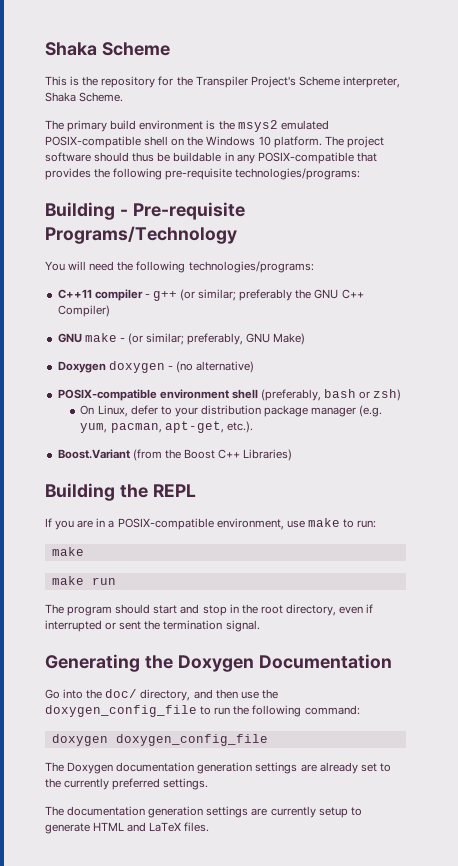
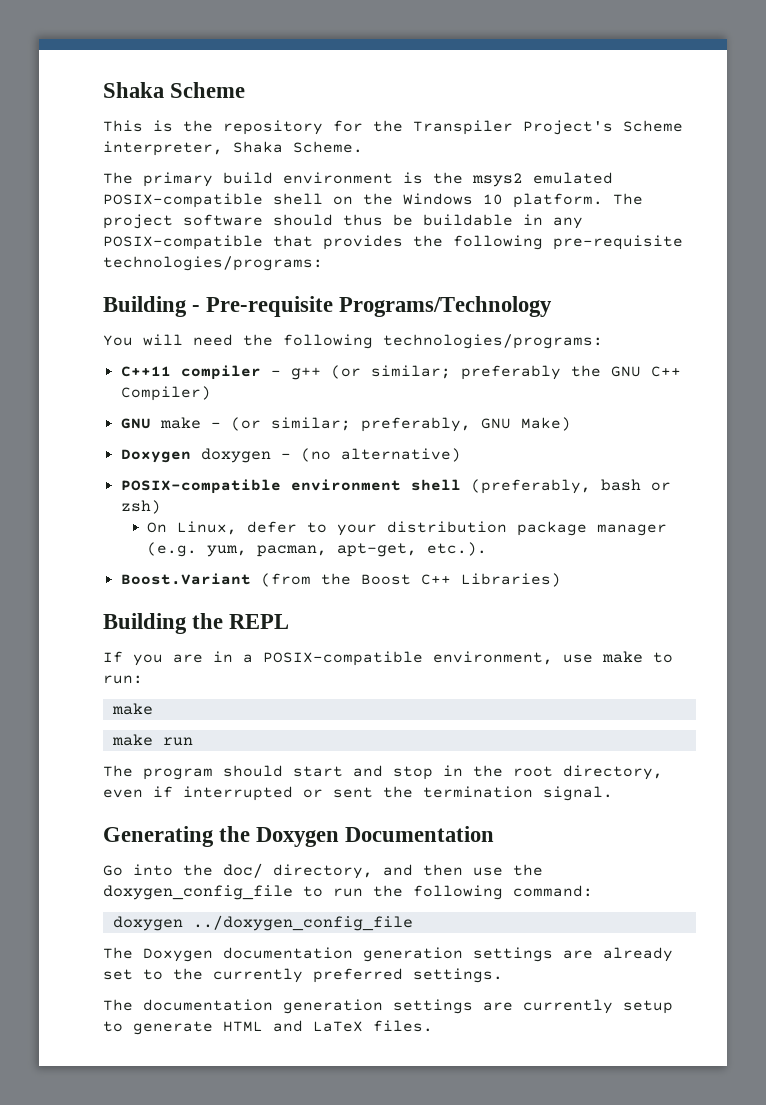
[115,734,268,746] doxygen_config_file -> [192,915,413,931] ../doxygen_config_file

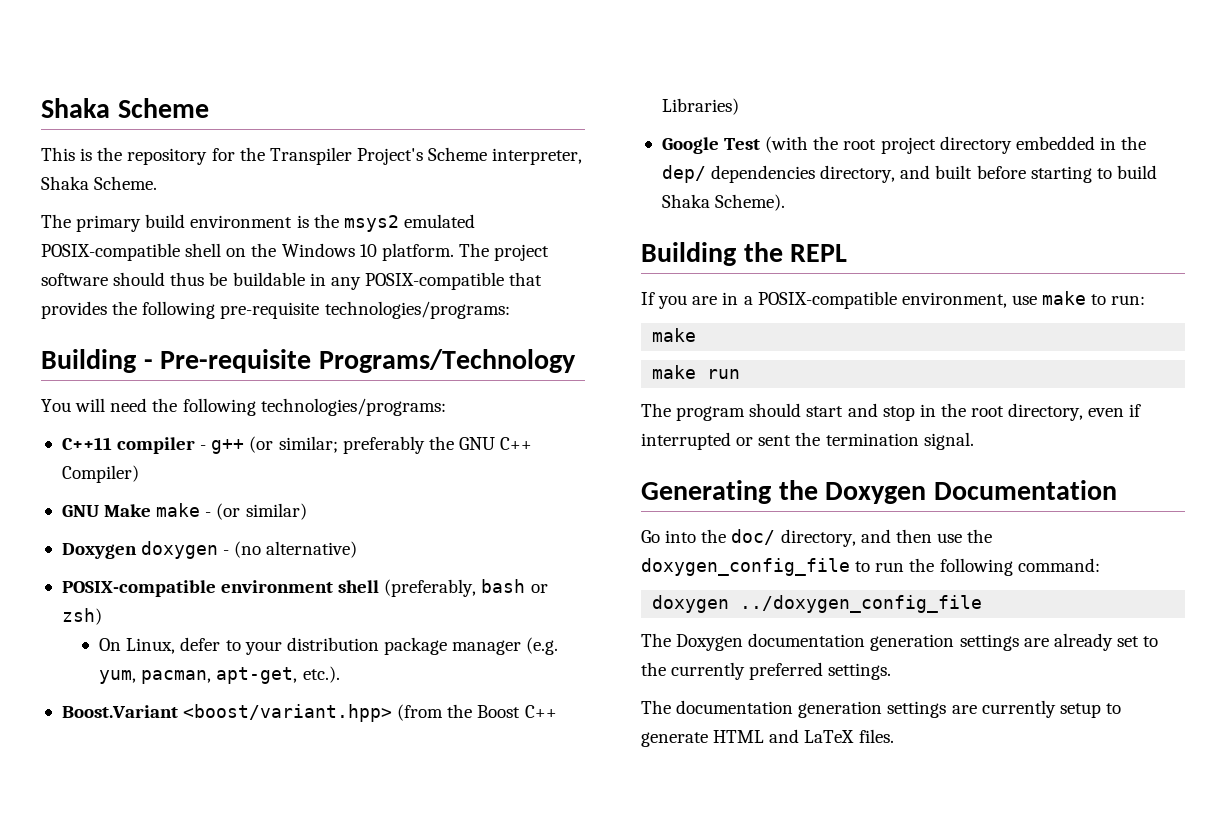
(151, 423) none -> [104,504,152,517] Make
[270,417,571,432] similar; preferably, GNU Make) -> [245,503,307,520] similar)
(251, 579) none -> [183,704,393,722] <boost/variant.hpp>
(561, 580) none -> [661,136,1147,154] [661,165,1157,183] [661,194,786,211] // Google Test (with the root project directory embedded in the dep/ dependencies directory, and built before starting to build Shaka Scheme).

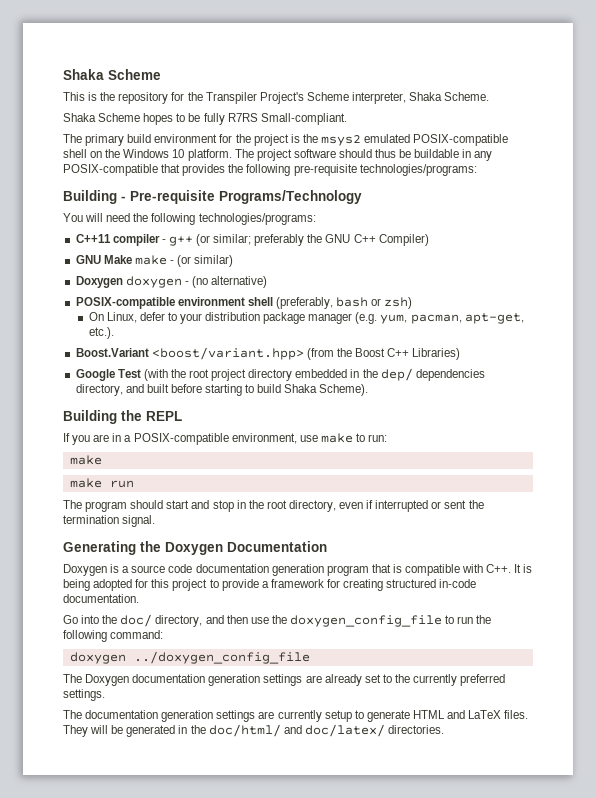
(158, 183) none -> [63,113,347,125] // Shaka Scheme hopes to be fully R7RS Small-compliant.
(293, 221) none -> [219,134,289,146] for the project
(1117, 490) none -> [63,564,533,576] [63,579,477,591] [63,594,139,603] // Doxygen is a source code documentation generation program that is compatible with C++. It is being adopted for this project to provide a framework for creating structured in-code documentation.
(894, 736) none -> [63,724,444,737] They will be generated in the doc/html/ and doc/latex/ directories.

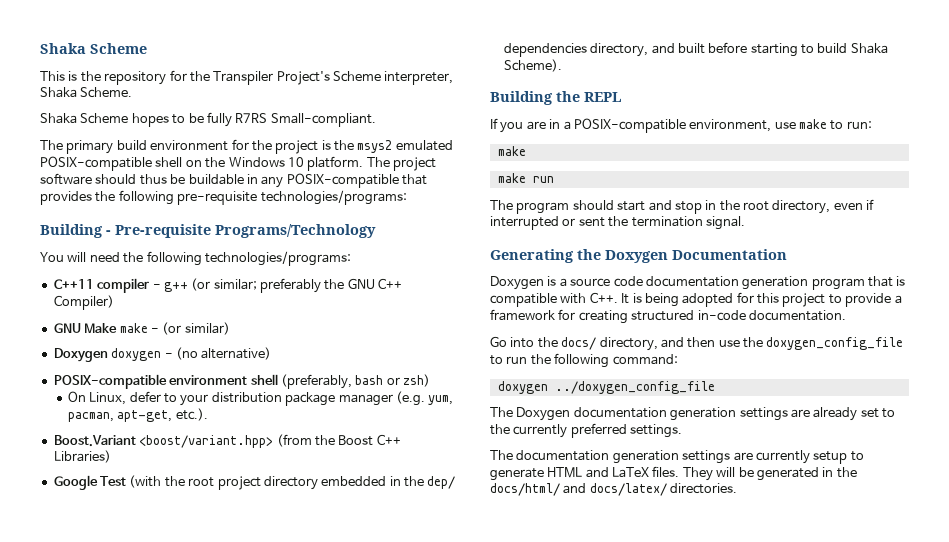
[120,614,153,627] doc/ -> [561,337,597,350] docs/
[208,724,385,737] doc/html/ and doc/latex/ -> [490,483,667,496] docs/html/ and docs/latex/

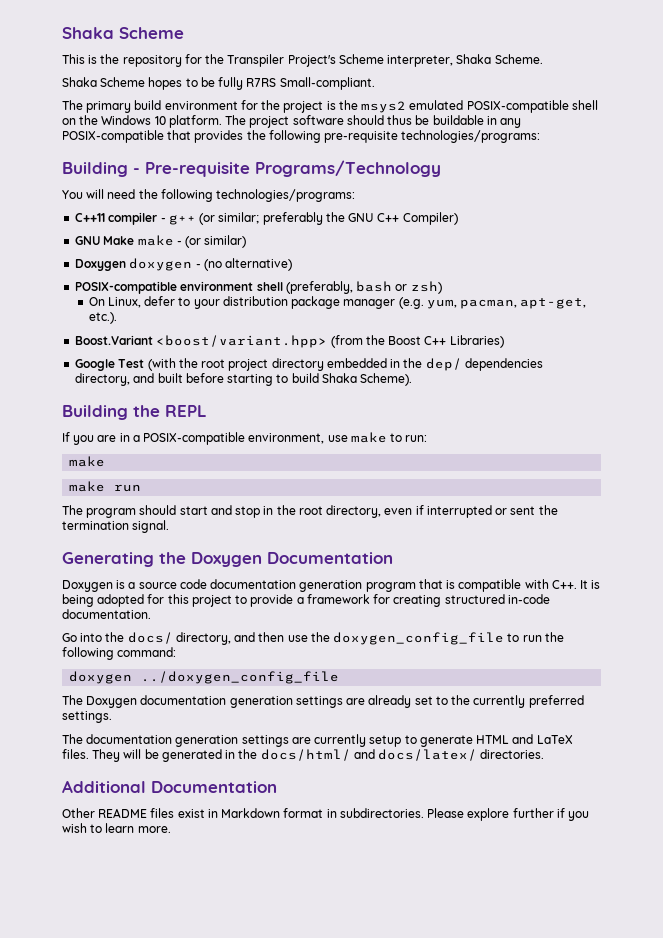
(738, 488) none -> [62,780,277,793] [62,808,590,821] [62,823,171,833] // Additional Documentation // Other README files exist in Markdown format in subdirectories. Please explore further if you wish to learn more.

